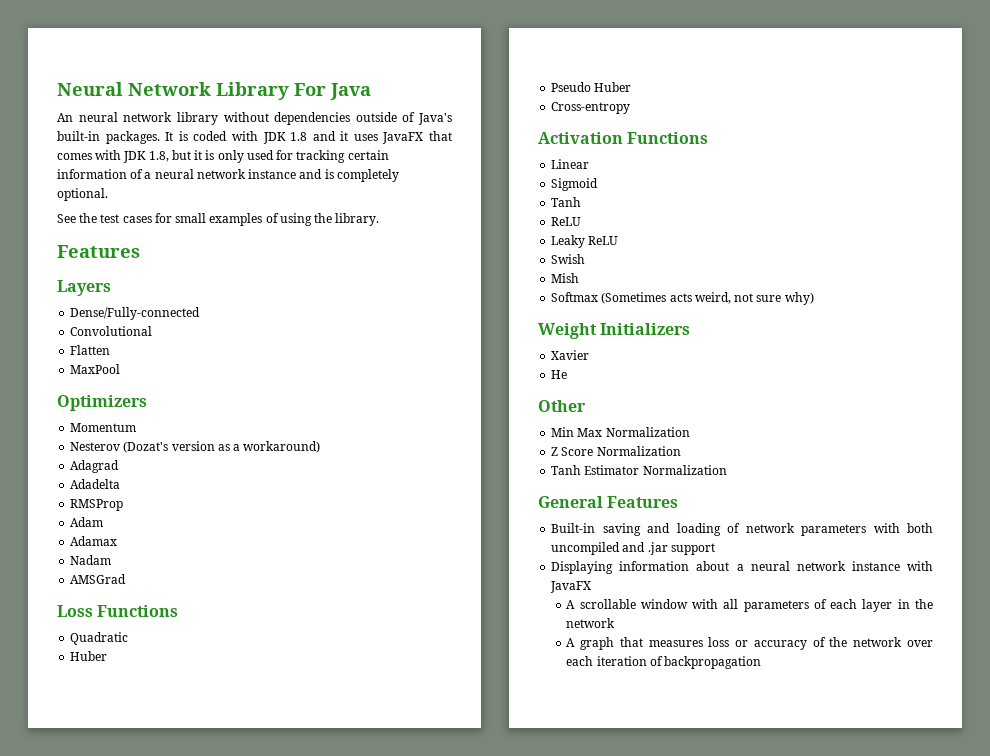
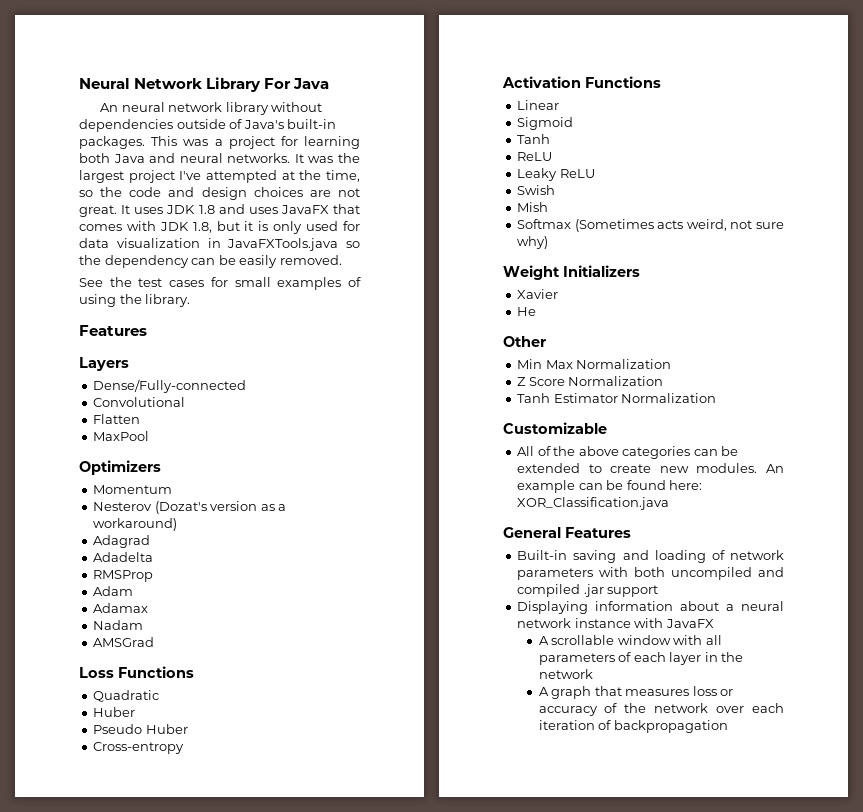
[165,131,258,141] It is coded with -> [151,136,360,149] [79,153,361,163] [79,170,360,183] [79,187,360,200] [79,205,164,217] This was a project for learning both Java and neural networks. It was the largest project I've attempted at the time, so the code and design choices are not great. It uses
[340,131,349,141] it -> (245, 209) none
[296,150,389,163] [57,169,399,182] [57,188,108,201] tracking certain information of a neural network instance and is completely optional. -> [79,238,360,251] [79,255,342,268] data visualization in JavaFXTools.java so the dependency can be easily removed.
(727, 470) none -> [503,422,607,434] [517,446,739,459] [517,463,784,473] [517,480,703,493] [517,497,670,510] // Customizable // All of the above categories can be extended to create new modules. An example can be found here: XOR_Classification.java
(646, 547) none -> [517,584,581,597] compiled

